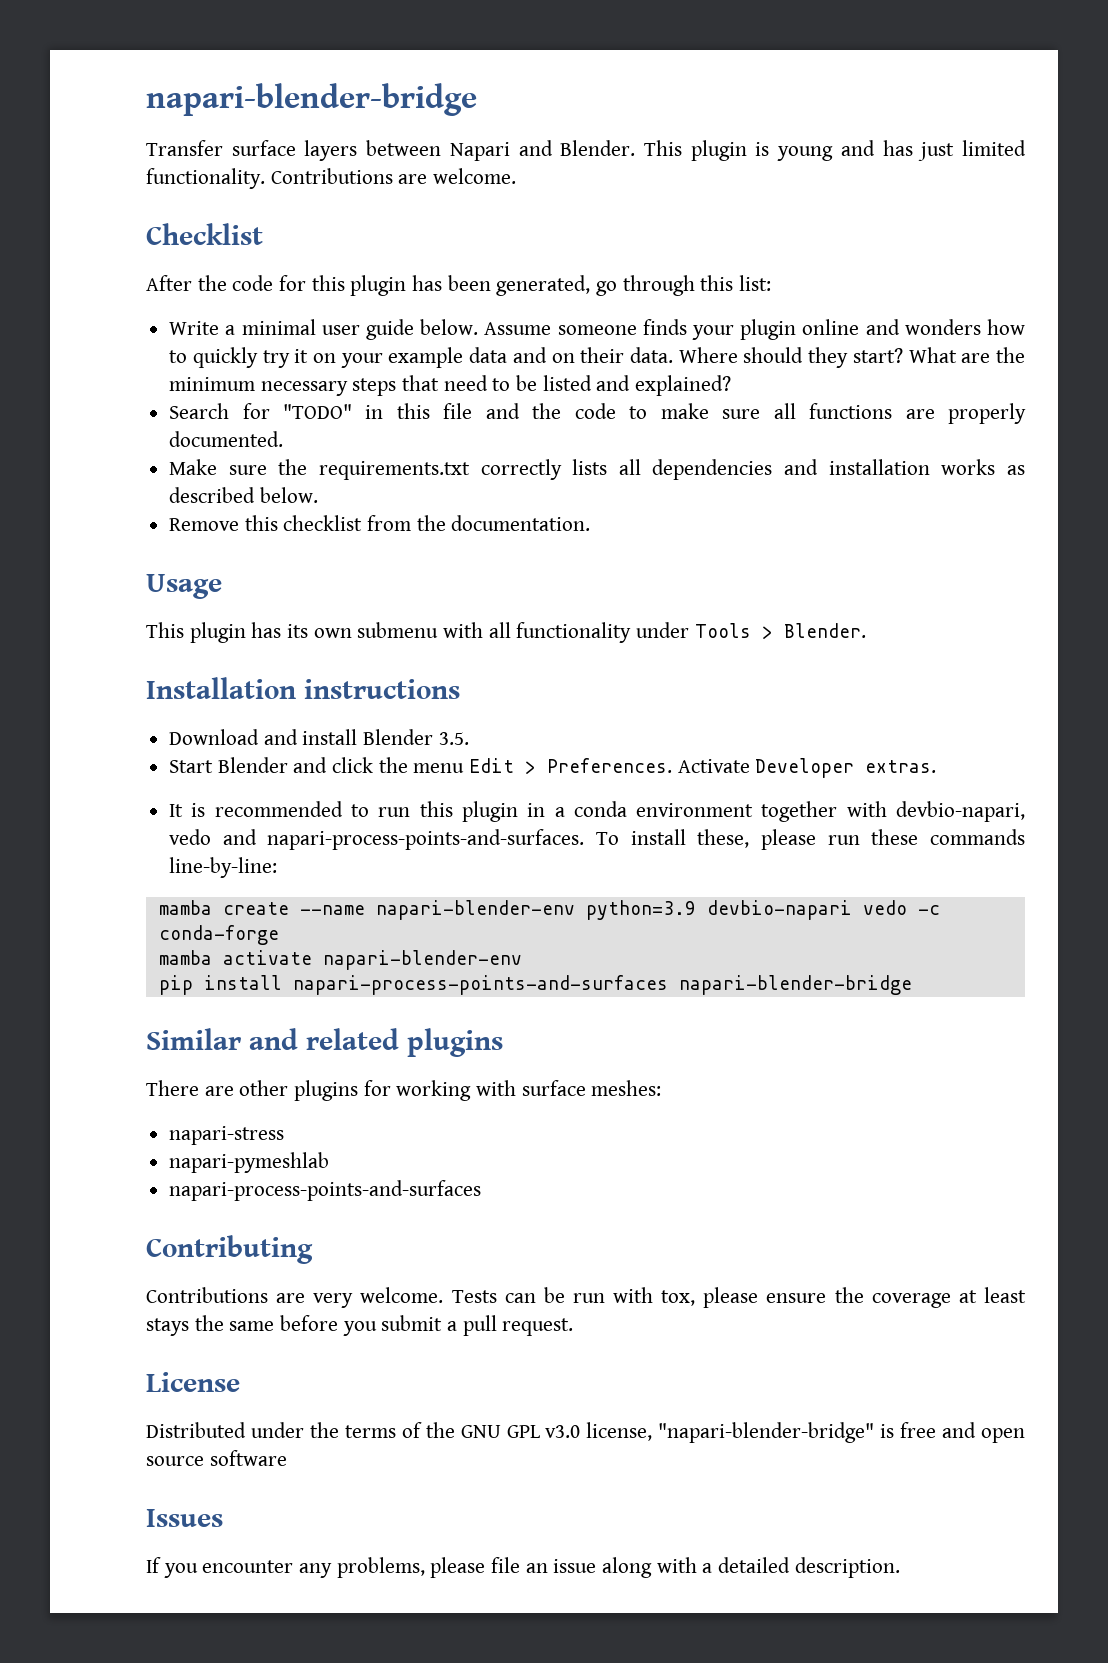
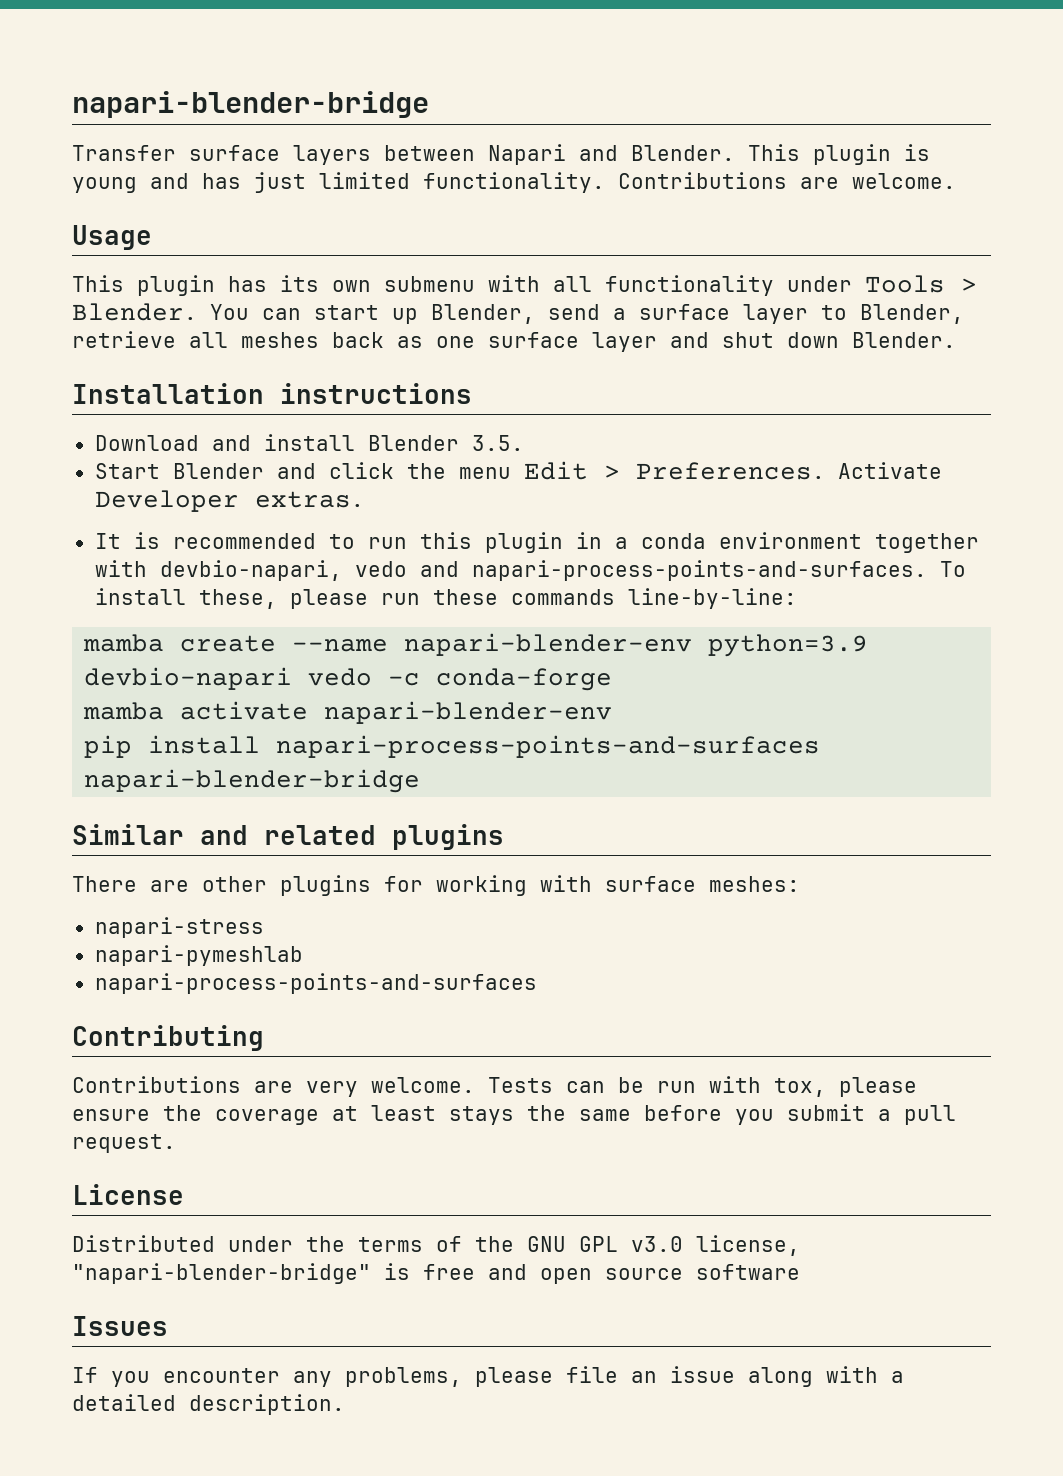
[146,223,263,245] [146,275,772,296] [169,319,1025,340] [169,347,1025,368] [169,375,732,396] [169,403,1026,424] [169,431,284,447] [169,459,1025,480] [169,487,318,503] [169,515,591,531] // Checklist // After the code for this plugin has been generated, go through this list: // Write a minimal user guide below. Assume someone finds your plugin online and wonders how to quickly try it on your example data and on their data. Where should they start? What are the minimum necessary steps that need to be listed and explained? // Search for "TODO" in this file and the code to make sure all functions are properly documented. // Make sure the requirements.txt correctly lists all dependencies and installation works as described below. // Remove this checklist from the documentation. -> (956, 181) none
(866, 630) none -> [210,304,964,324] [72,331,956,352] You can start up Blender, send a surface layer to Blender, retrieve all meshes back as one surface layer and shut down Blender.

